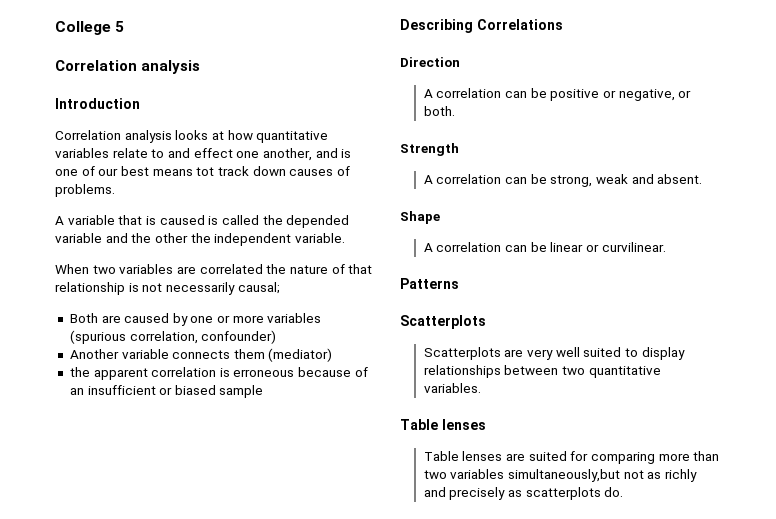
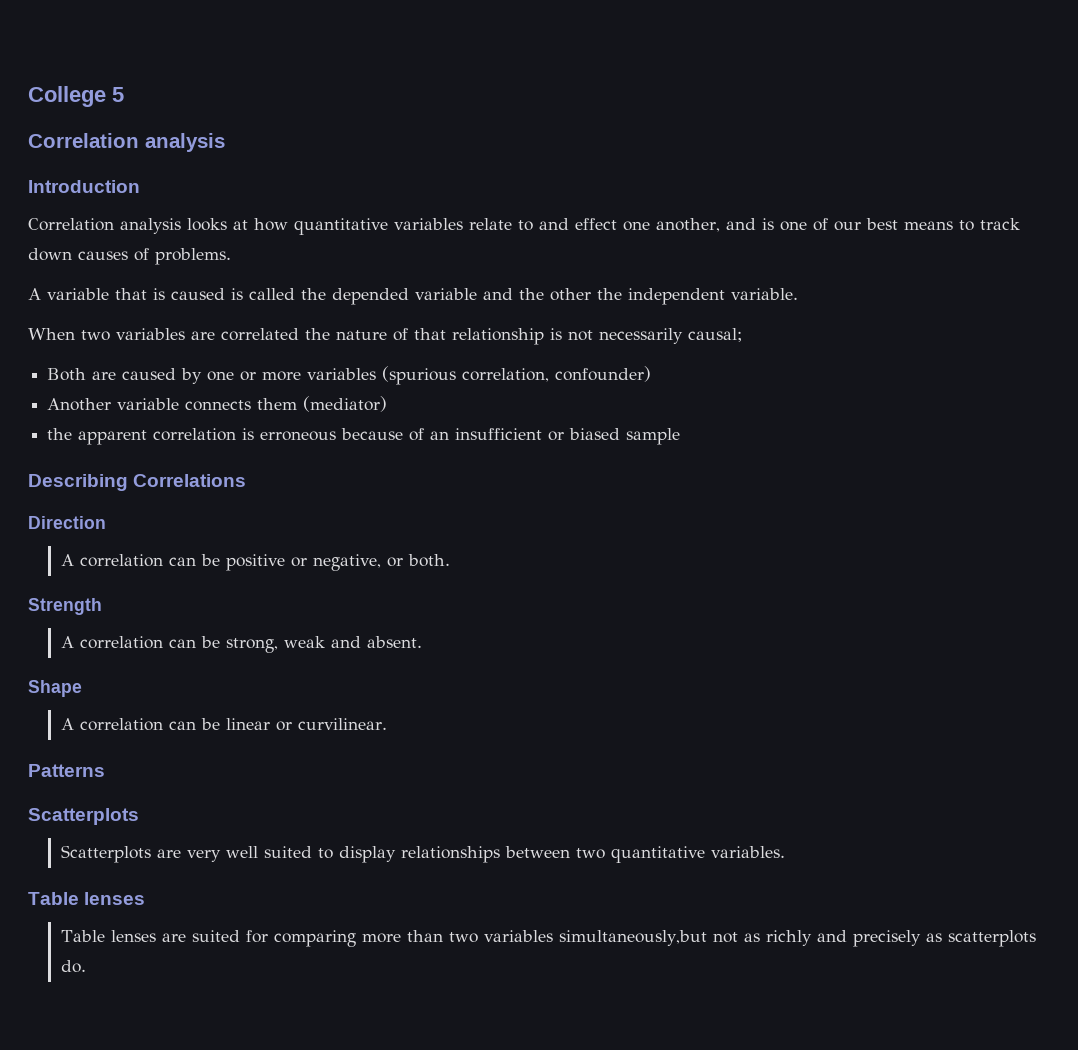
[196,167,215,176] tot -> [959,220,974,231] to

